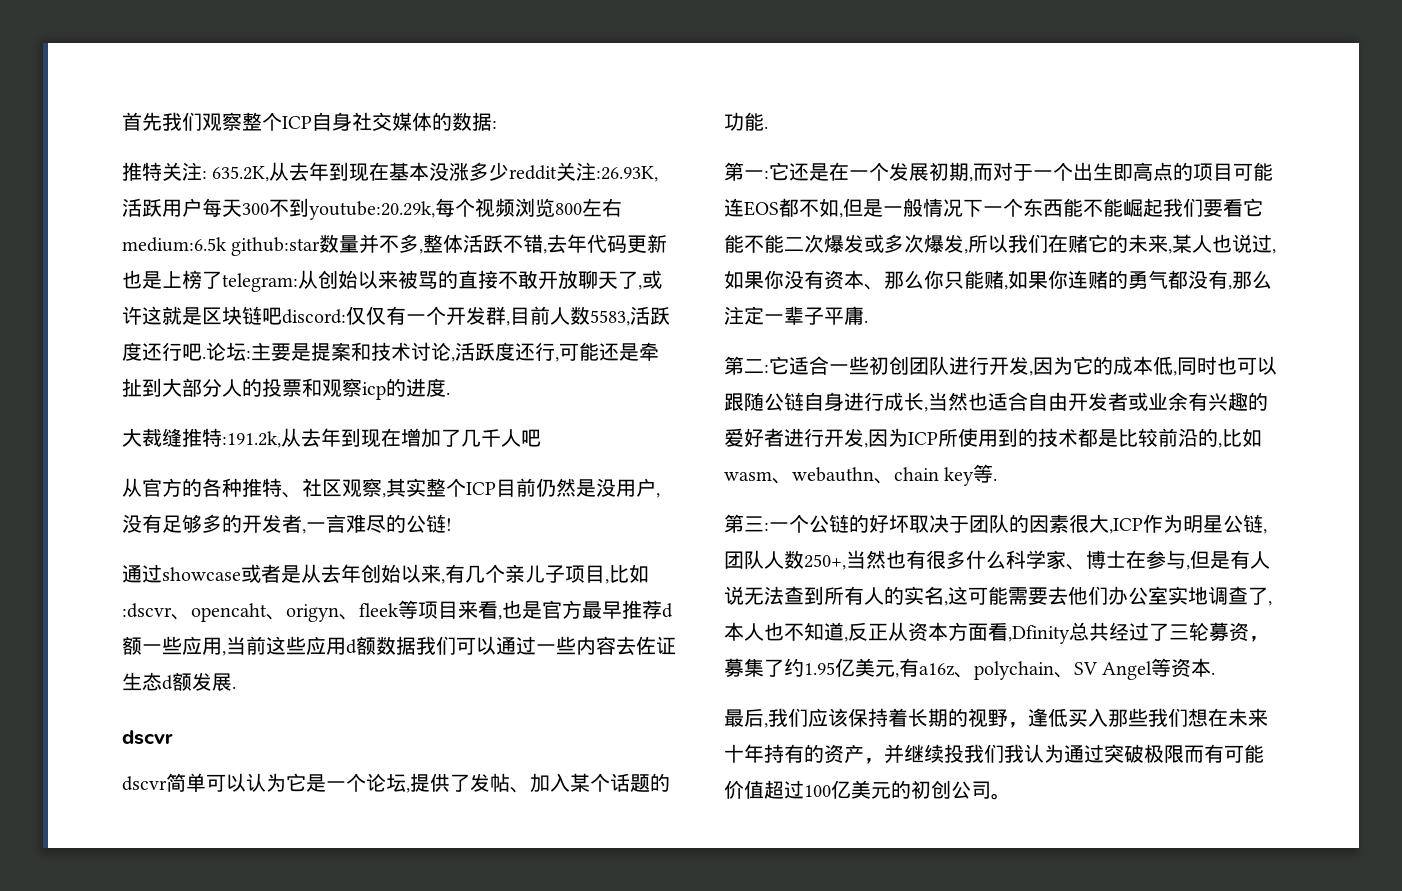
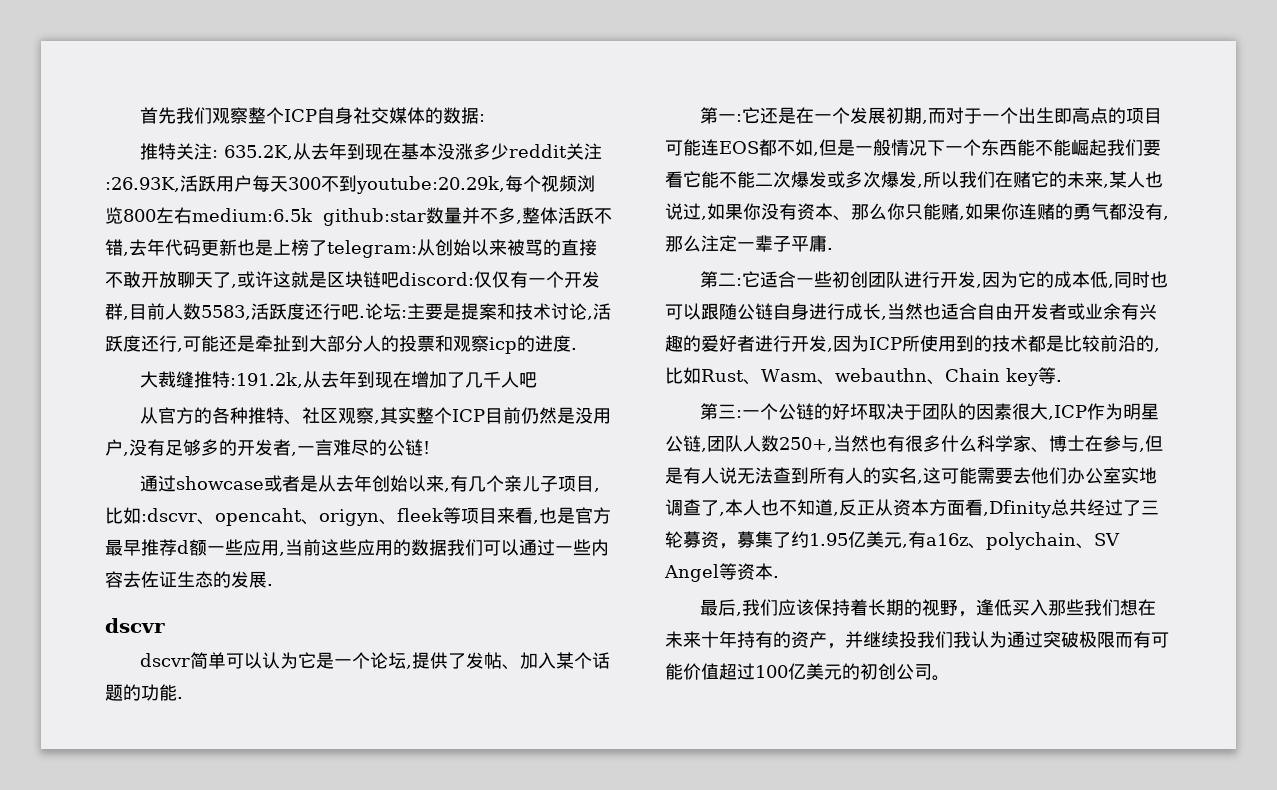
[346,636,376,655] d额 -> [393,539,411,556] 的
[162,672,192,691] d额 -> [213,571,231,588] 的
[724,471,772,481] wasm -> [701,369,817,385] Rust、Wasm
[894,467,939,481] chain -> [944,368,1000,382] Chain

